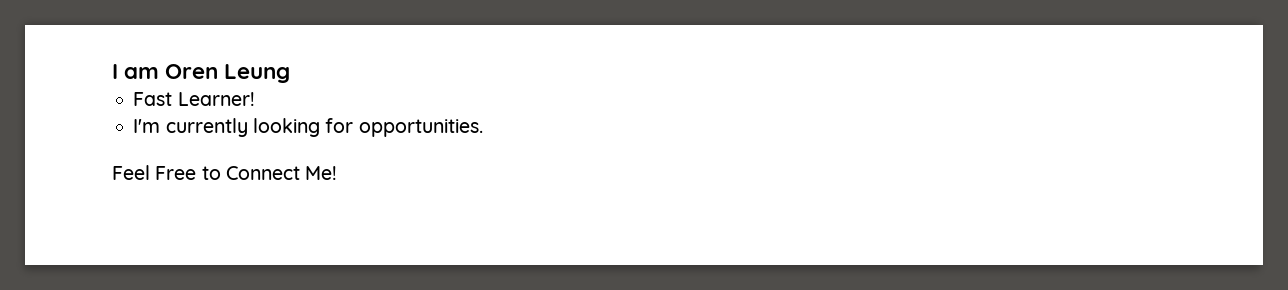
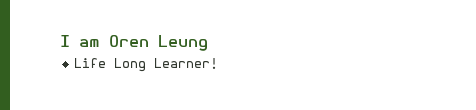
[133,92,173,106] Fast -> [74,58,147,72] Life Long
[133,118,483,137] [112,165,338,180] // I'm currently looking for opportunities. // Feel Free to Connect Me! -> (219, 63) none

